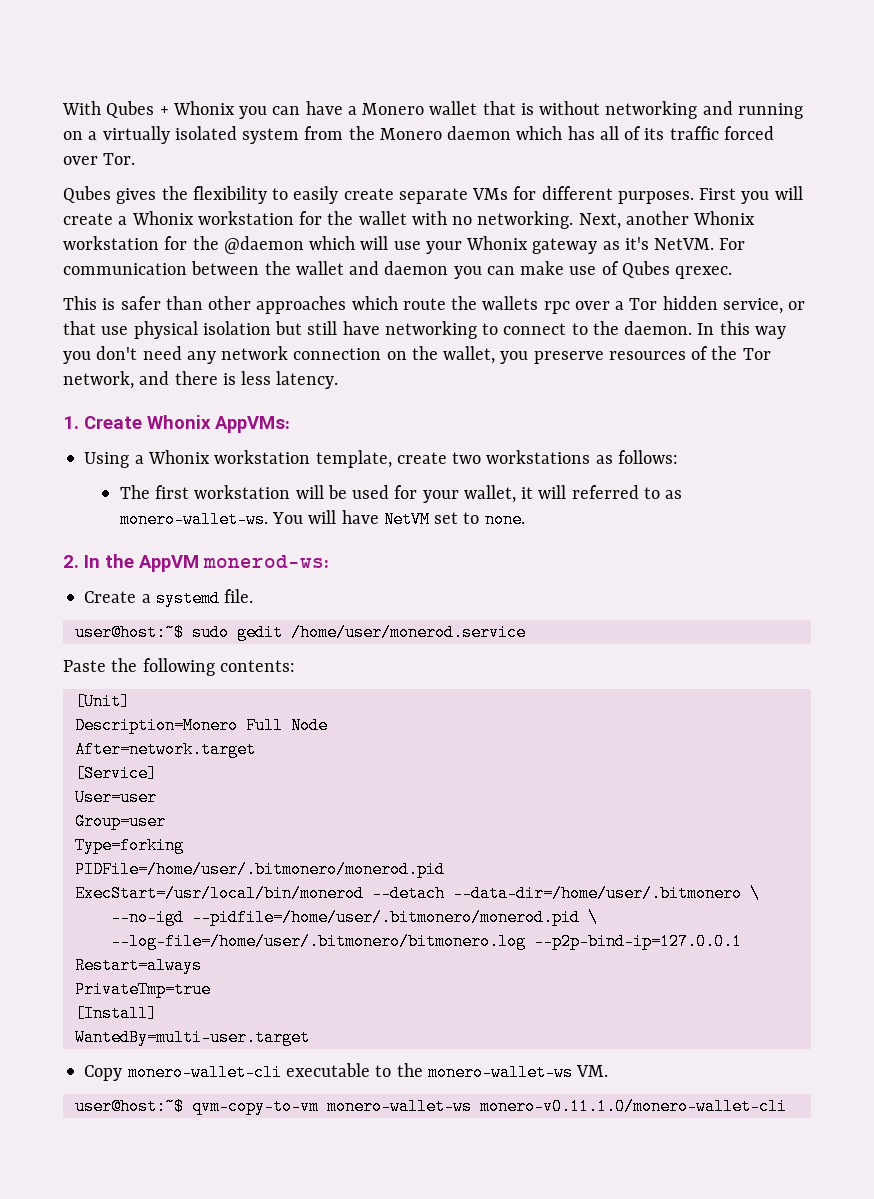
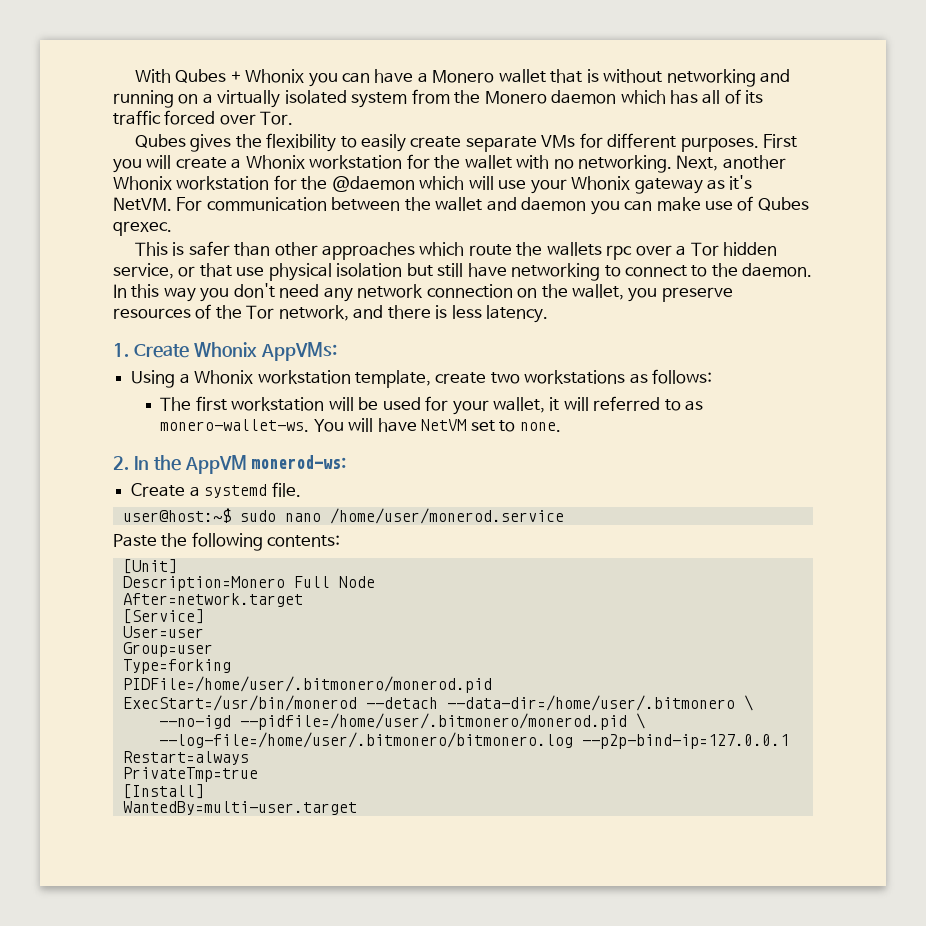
[236,624,283,641] gedit -> [284,513,321,522] nano
[74,885,364,902] ExecStart=/usr/local/bin/monerod -> [122,695,357,711] ExecStart=/usr/bin/monerod
[84,1063,609,1081] [74,1098,787,1115] // Copy monero-wallet-cli executable to the monero-wallet-ws VM. // user@host:~$ qvm-copy-to-vm monero-wallet-ws monero-v0.11.1.0/monero-wallet-cli -> (357, 808) none

